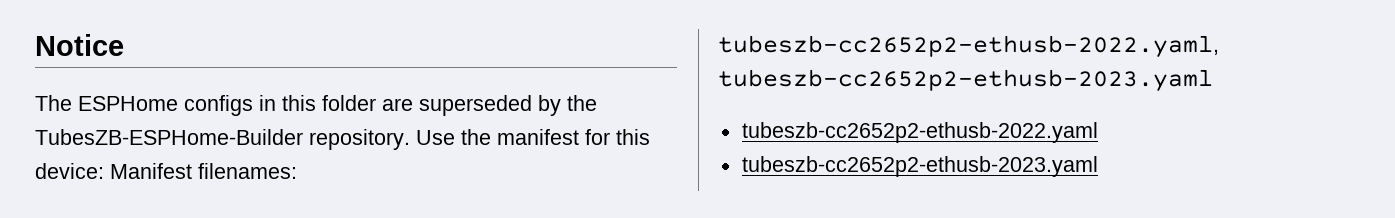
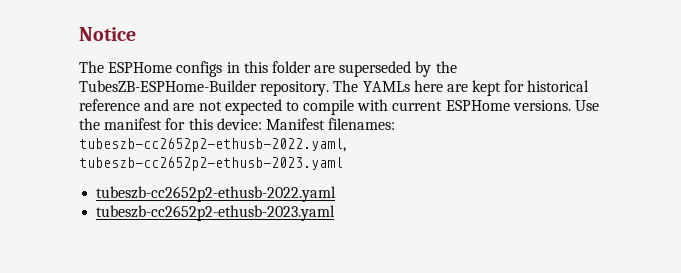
(410, 139) none -> [333,80,590,96] [79,99,571,115] The YAMLs here are kept for historical reference and are not expected to compile with current ESPHome versions.

